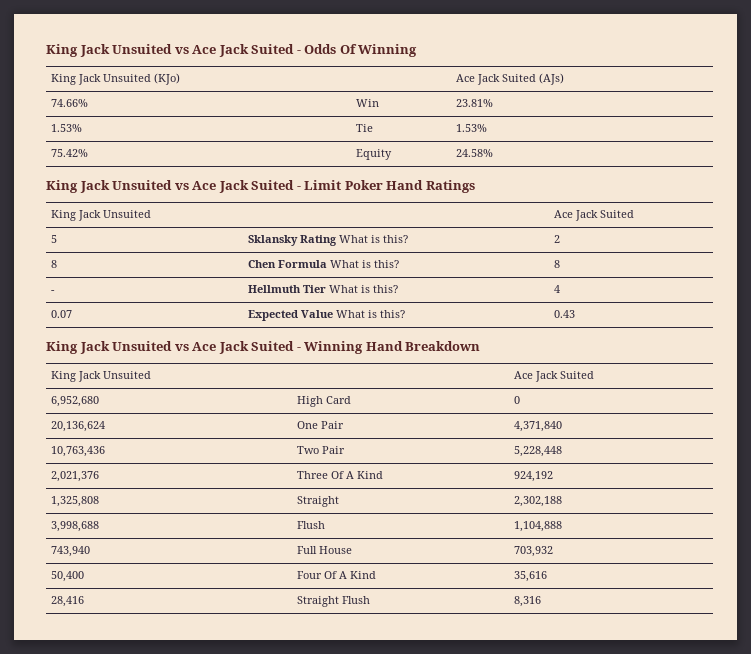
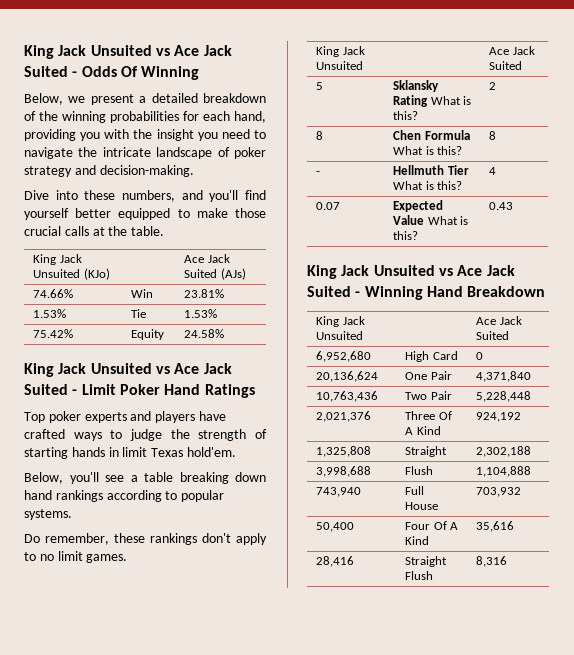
(418, 50) none -> [24,93,266,105] [24,111,266,123] [24,129,266,141] [24,147,266,159] [24,165,194,177] [24,190,266,202] [24,208,266,220] [24,226,165,236] // Below, we present a detailed breakdown of the winning probabilities for each hand, providing you with the insight you need to navigate the intricate landscape of poker strategy and decision-making. // Dive into these numbers, and you'll find yourself better equipped to make those crucial calls at the table.
(475, 186) none -> [24,411,226,423] [24,429,267,441] [24,447,236,459] [24,472,266,484] [24,490,225,502] [24,509,72,520] [24,533,267,545] [24,551,128,563] // Top poker experts and players have crafted ways to judge the strength of starting hands in limit Texas hold'em. // Below, you'll see a table breaking down hand rankings according to popular systems. // Do remember, these rankings don't apply to no limit games.

